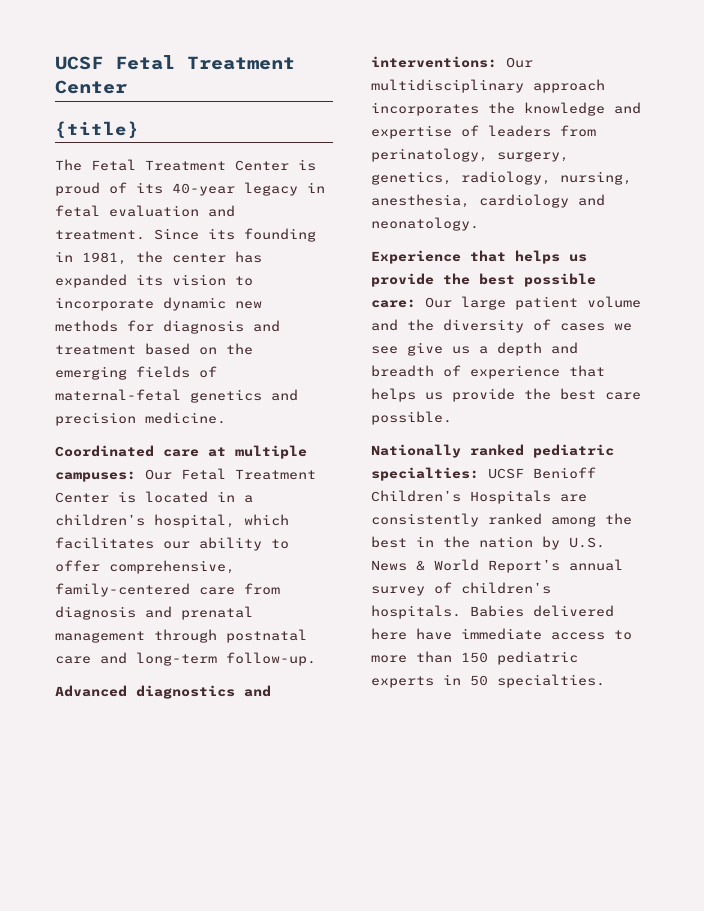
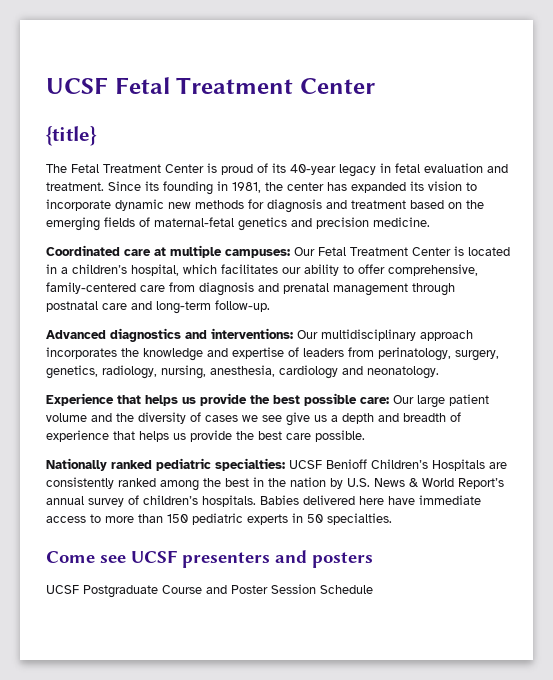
(605, 681) none -> [46,550,373,568] [46,584,373,598] // Come see UCSF presenters and posters // UCSF Postgraduate Course and Poster Session Schedule

